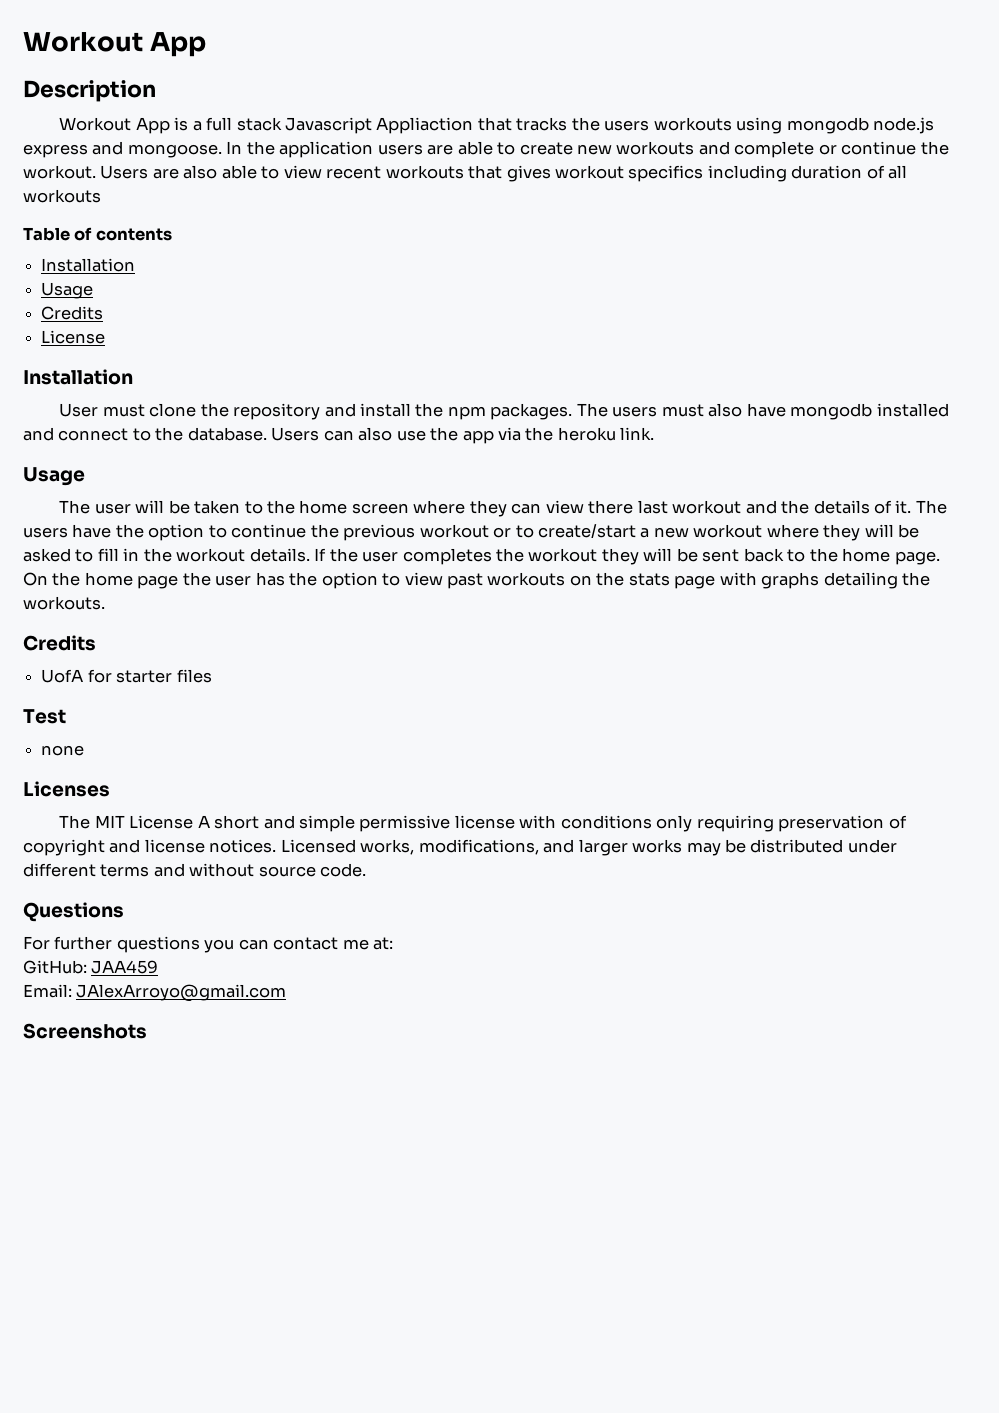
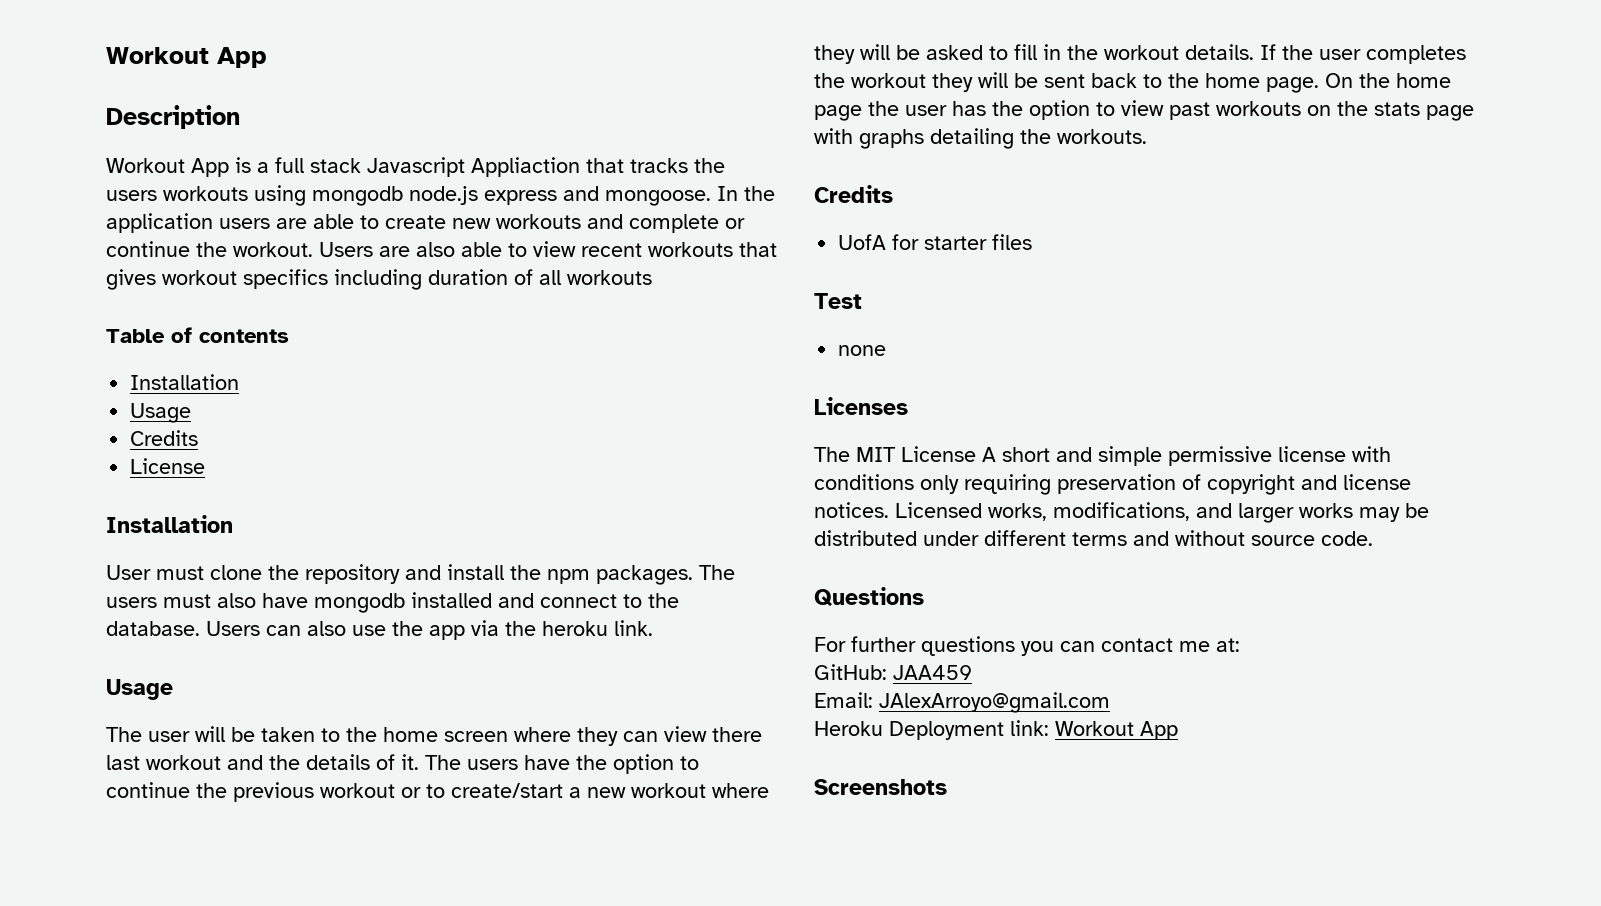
(287, 993) none -> [814,720,1178,740] // Heroku Deployment link: Workout App

